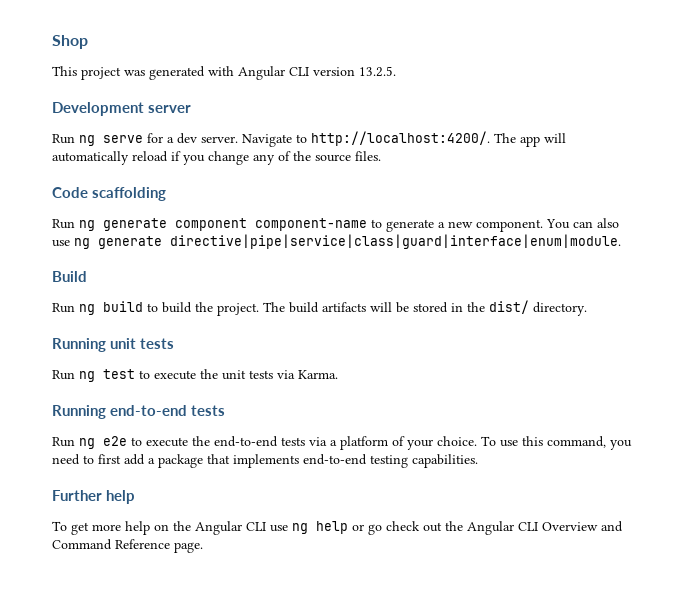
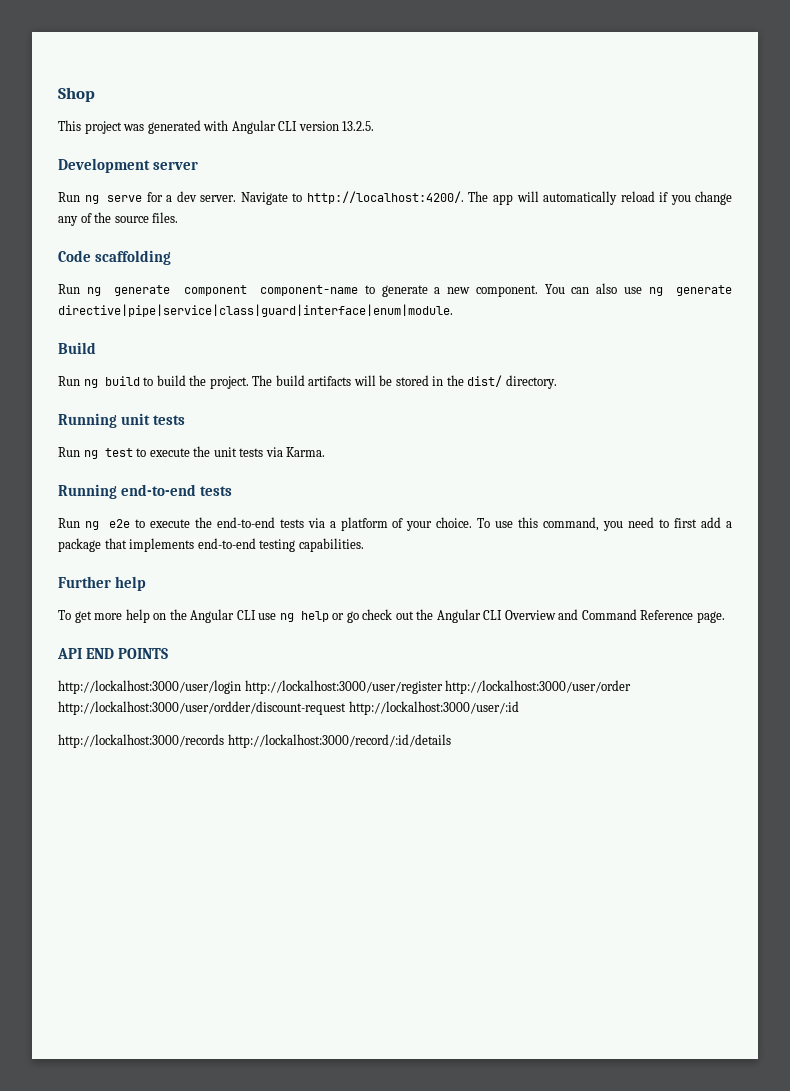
(203, 547) none -> [57,648,169,659] [58,680,632,694] [58,701,519,715] [58,734,451,748] // API END POINTS // http://lockalhost:3000/user/login http://lockalhost:3000/user/register http://lockalhost:3000/user/order http://lockalhost:3000/user/ordder/discount-request http://lockalhost:3000/user/:id // http://lockalhost:3000/records http://lockalhost:3000/record/:id/details

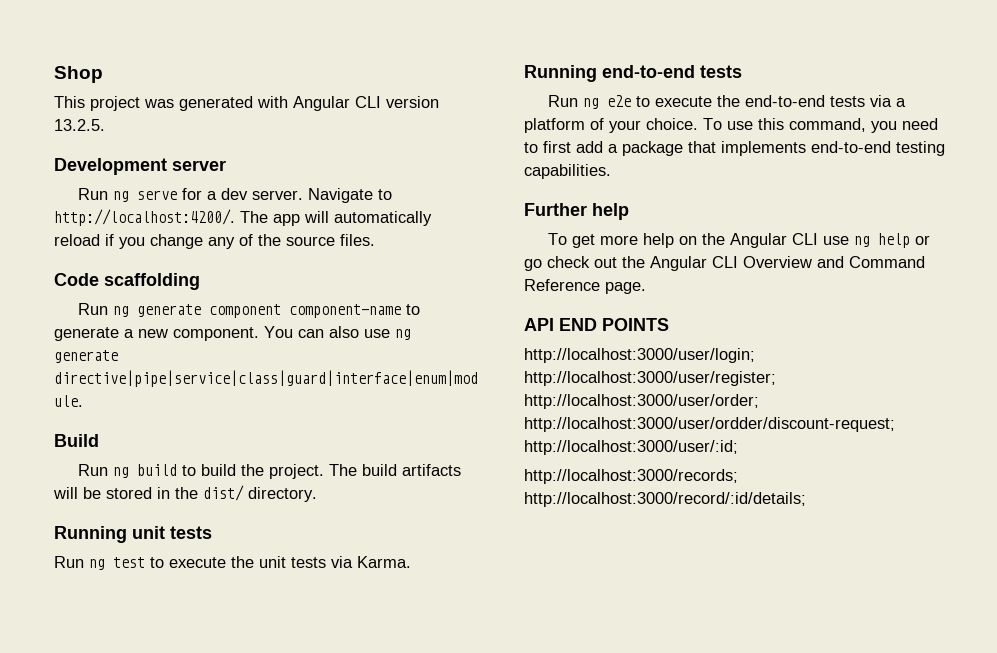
[58,680,632,694] [58,701,519,715] [58,734,451,748] http://lockalhost:3000/user/login http://lockalhost:3000/user/register http://lockalhost:3000/user/order http://lockalhost:3000/user/ordder/discount-request http://lockalhost:3000/user/:id // http://lockalhost:3000/records http://lockalhost:3000/record/:id/details -> [524,348,755,363] [524,371,776,386] [524,394,759,409] [524,417,895,432] [524,440,738,455] [524,469,738,484] [524,492,806,507] http://localhost:3000/user/login; http://localhost:3000/user/register; http://localhost:3000/user/order; http://localhost:3000/user/ordder/discount-request; http://localhost:3000/user/:id; // http://localhost:3000/records; http://localhost:3000/record/:id/details;

